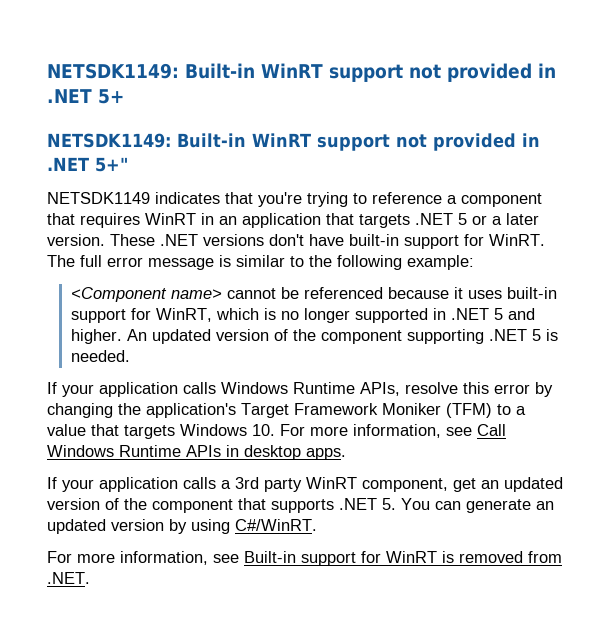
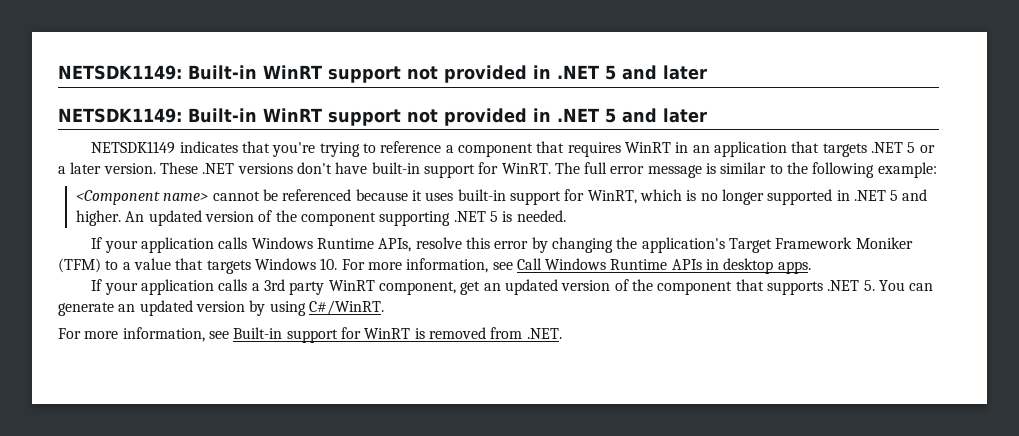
[47,63,556,82] [47,89,124,104] [47,133,540,151] [47,157,128,172] NETSDK1149: Built-in WinRT support not provided in .NET 5+ // NETSDK1149: Built-in WinRT support not provided in .NET 5+" -> [58,65,707,83] [58,108,707,126] NETSDK1149: Built-in WinRT support not provided in .NET 5 and later // NETSDK1149: Built-in WinRT support not provided in .NET 5 and later

